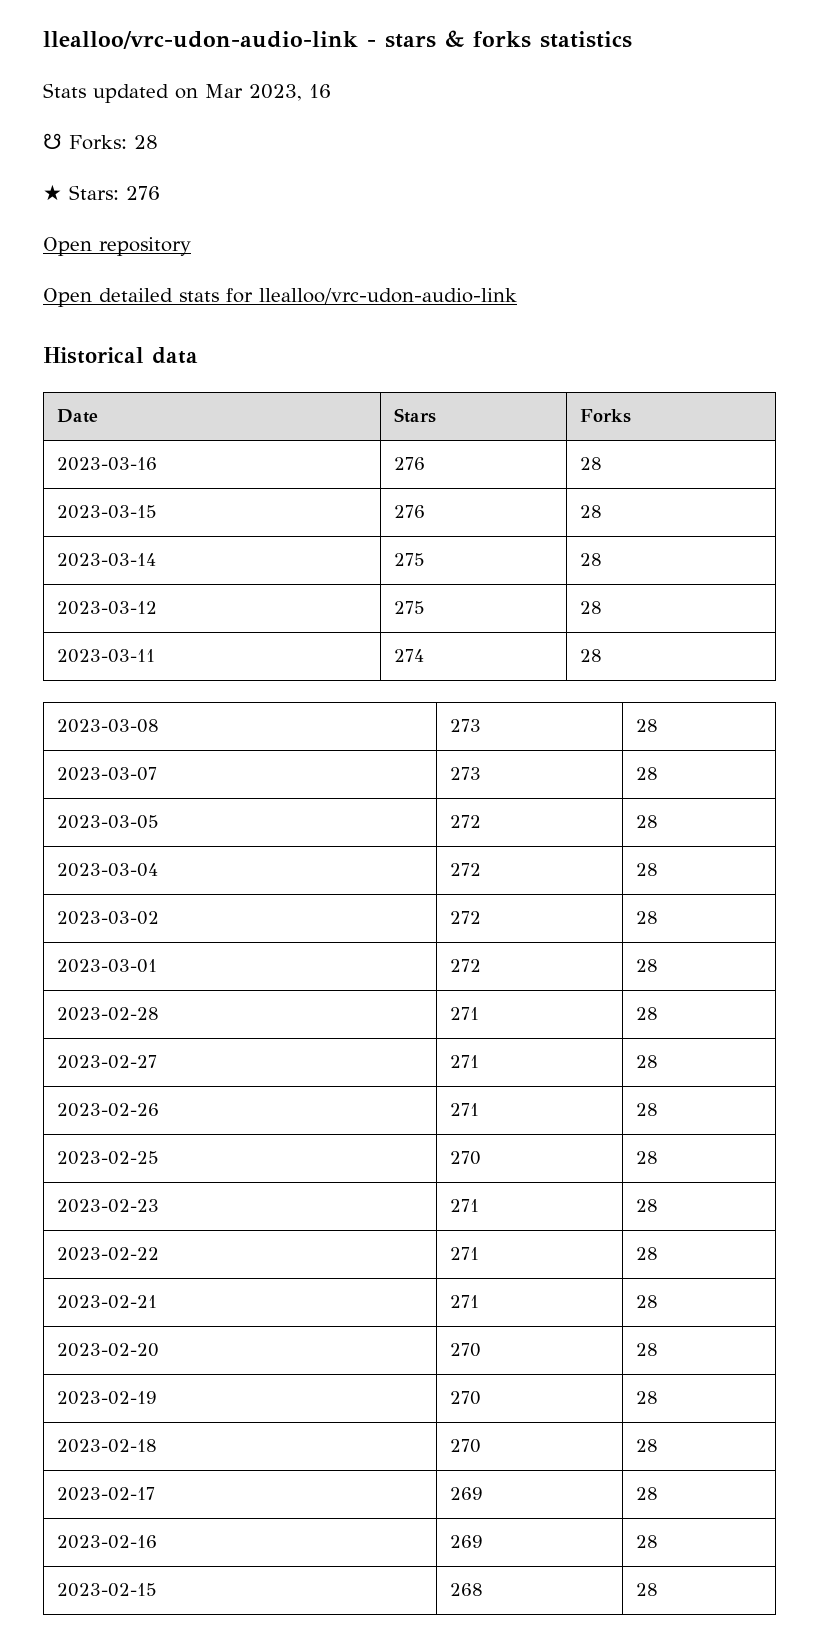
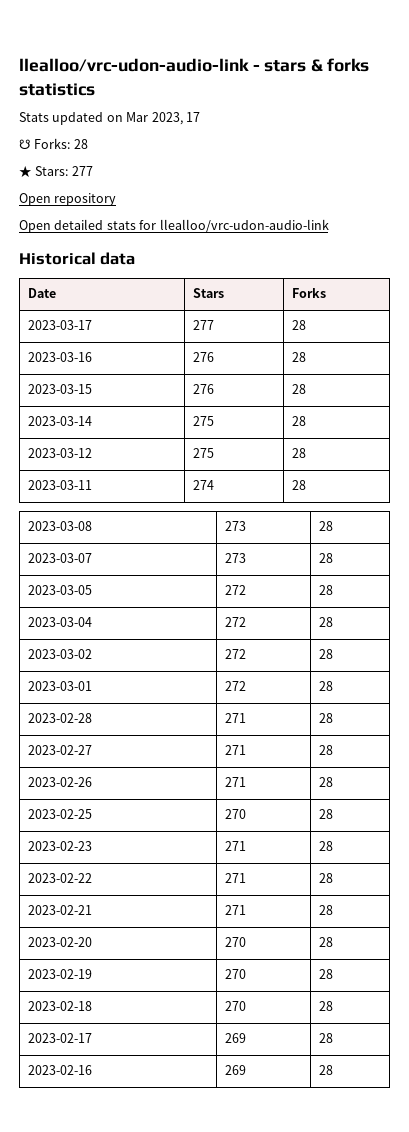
[309,84,331,98] 16 -> [185,112,200,122] 17
[126,186,160,200] 276 -> [71,166,93,176] 277
(631, 416) none -> [27,320,92,330] [192,320,214,330] [291,320,306,330] // 2023-03-17 | 277 | 28
[56,1583,157,1597] [449,1583,483,1596] [635,1583,658,1596] // 2023-02-15 | 268 | 28 -> (333, 1070) none

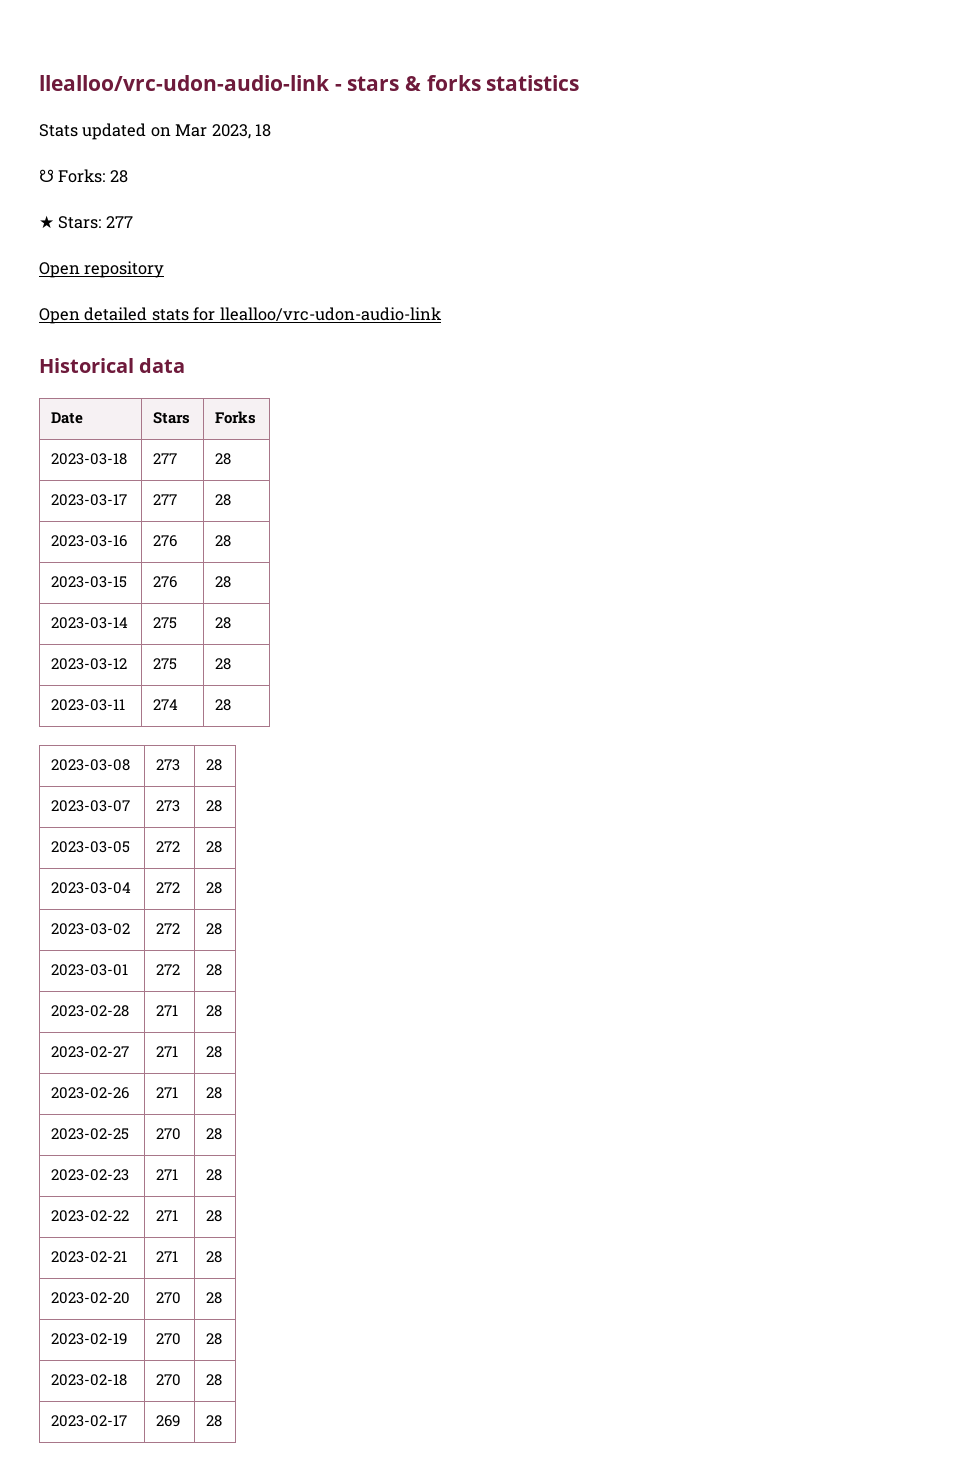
[185,112,200,122] 17 -> [255,124,272,137] 18
(326, 293) none -> [51,453,128,465] [153,453,178,464] [215,453,232,465] // 2023-03-18 | 277 | 28
[27,1065,92,1075] [224,1065,246,1075] [318,1065,333,1075] // 2023-02-16 | 269 | 28 -> (223, 1421) none

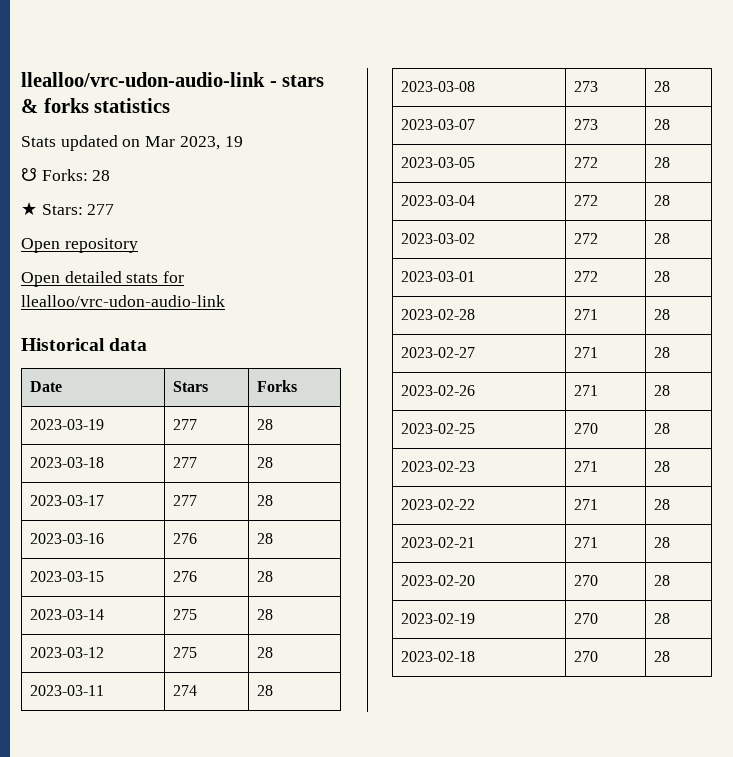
[255,124,272,137] 18 -> [224,136,243,147] 19
(257, 417) none -> [30,419,105,430] [173,419,198,430] [257,419,274,430] // 2023-03-19 | 277 | 28
[51,1415,128,1427] [156,1415,181,1427] [206,1415,223,1427] // 2023-02-17 | 269 | 28 -> (671, 656) none

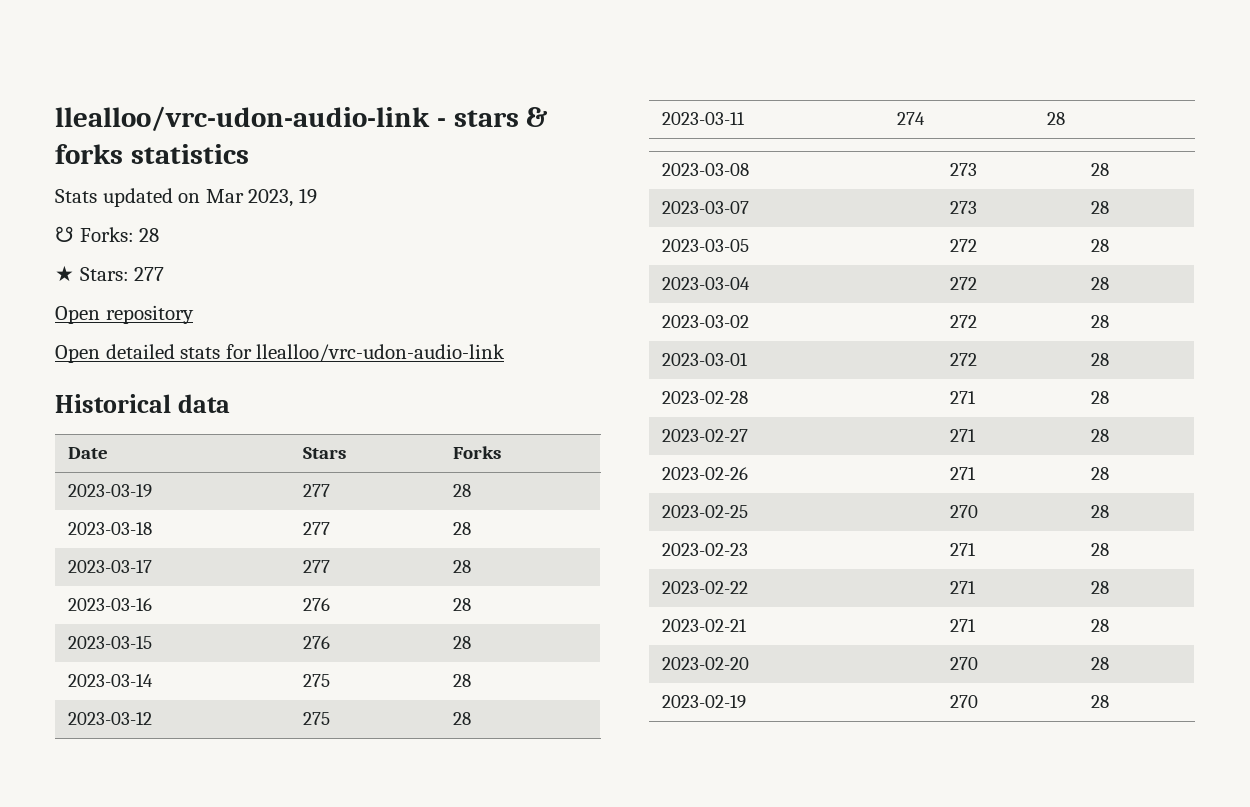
[401,651,476,662] [574,651,599,662] [654,651,671,662] // 2023-02-18 | 270 | 28 -> (1110, 701) none

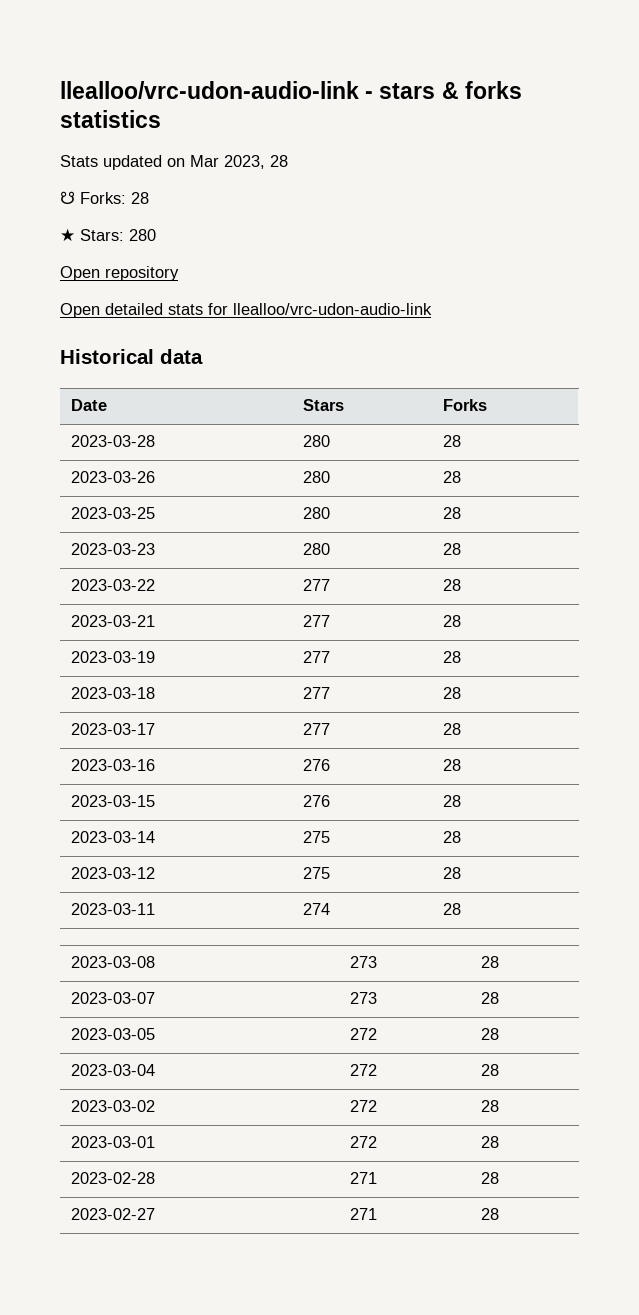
[298,188,317,204] 19 -> [270,155,288,167] 28
[134,267,165,281] 277 -> [129,229,156,241] 280
(502, 452) none -> [71,435,156,447] [303,435,331,447] [443,435,462,447] [71,471,156,483] [303,471,331,483] [443,471,462,483] [71,507,156,519] [303,507,331,519] [443,507,462,519] [71,543,156,555] [303,543,331,555] [443,543,462,555] [71,579,156,591] [303,579,331,591] [443,579,462,591] [71,615,156,627] [303,615,331,627] [443,615,462,627] // 2023-03-28 | 280 | 28 // 2023-03-26 | 280 | 28 // 2023-03-25 | 280 | 28 // 2023-03-23 | 280 | 28 // 2023-03-22 | 277 | 28 // 2023-03-21 | 277 | 28
[662,467,749,480] [950,467,977,480] [1091,467,1110,480] [662,505,749,518] [950,505,979,518] [1091,505,1110,518] [662,543,749,556] [950,543,977,556] [1091,543,1110,556] [662,581,749,594] [950,581,977,594] [1091,581,1110,594] [662,619,748,632] [950,619,977,632] [1091,619,1110,632] [662,657,750,670] [950,657,979,670] [1091,657,1110,670] [662,695,747,708] [950,695,979,708] [1091,695,1110,708] // 2023-02-26 | 271 | 28 // 2023-02-25 | 270 | 28 // 2023-02-23 | 271 | 28 // 2023-02-22 | 271 | 28 // 2023-02-21 | 271 | 28 // 2023-02-20 | 270 | 28 // 2023-02-19 | 270 | 28 -> (500, 1214) none

